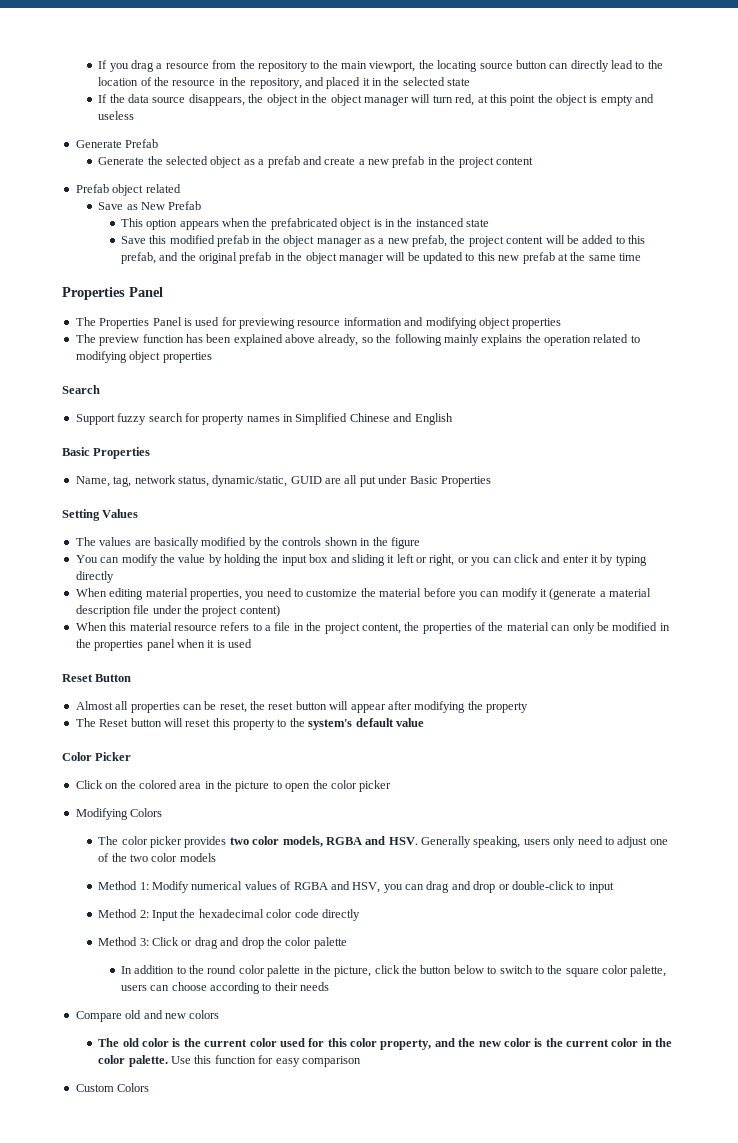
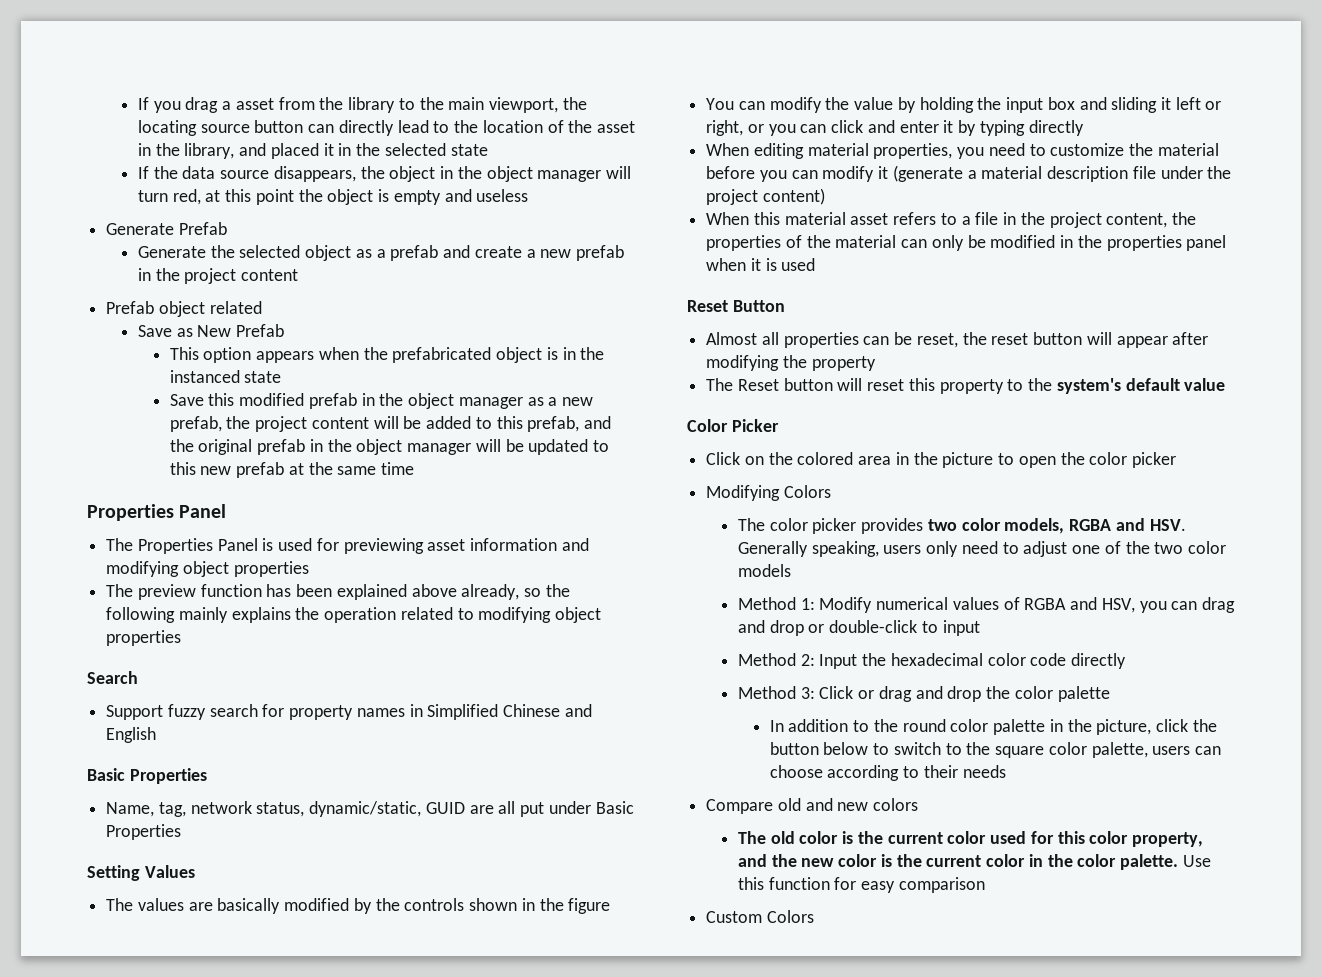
[165,63,209,69] resource -> [235,98,274,110] asset
[257,61,308,72] repository -> [348,97,396,113] library
[172,77,302,89] resource in the repository, -> [596,121,635,133] [137,143,235,159] asset in the library,
[297,320,341,326] resource -> [427,539,466,551] asset
[173,625,217,631] resource -> [850,213,889,225] asset

